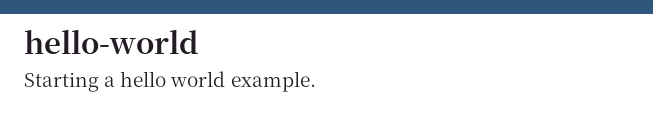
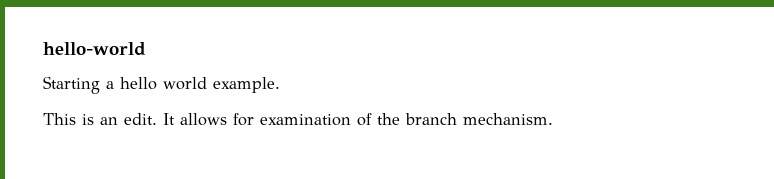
(316, 81) none -> [43,113,553,126] // This is an edit. It allows for examination of the branch mechanism.

